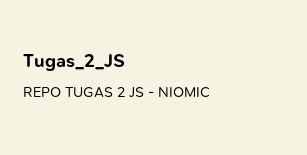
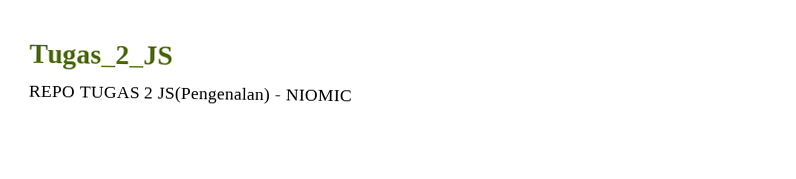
[129,87,144,98] JS -> [157,85,272,105] JS(Pengenalan)

